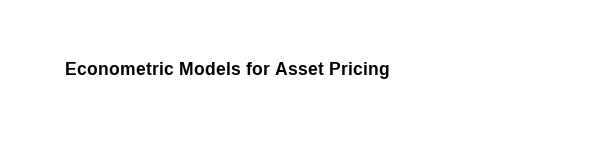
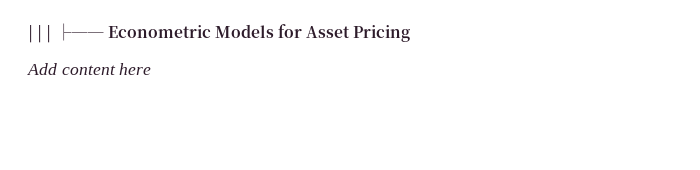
(65, 68) none -> [28,23,104,43] | | | ├──
(390, 70) none -> [27,63,152,75] // Add content here

